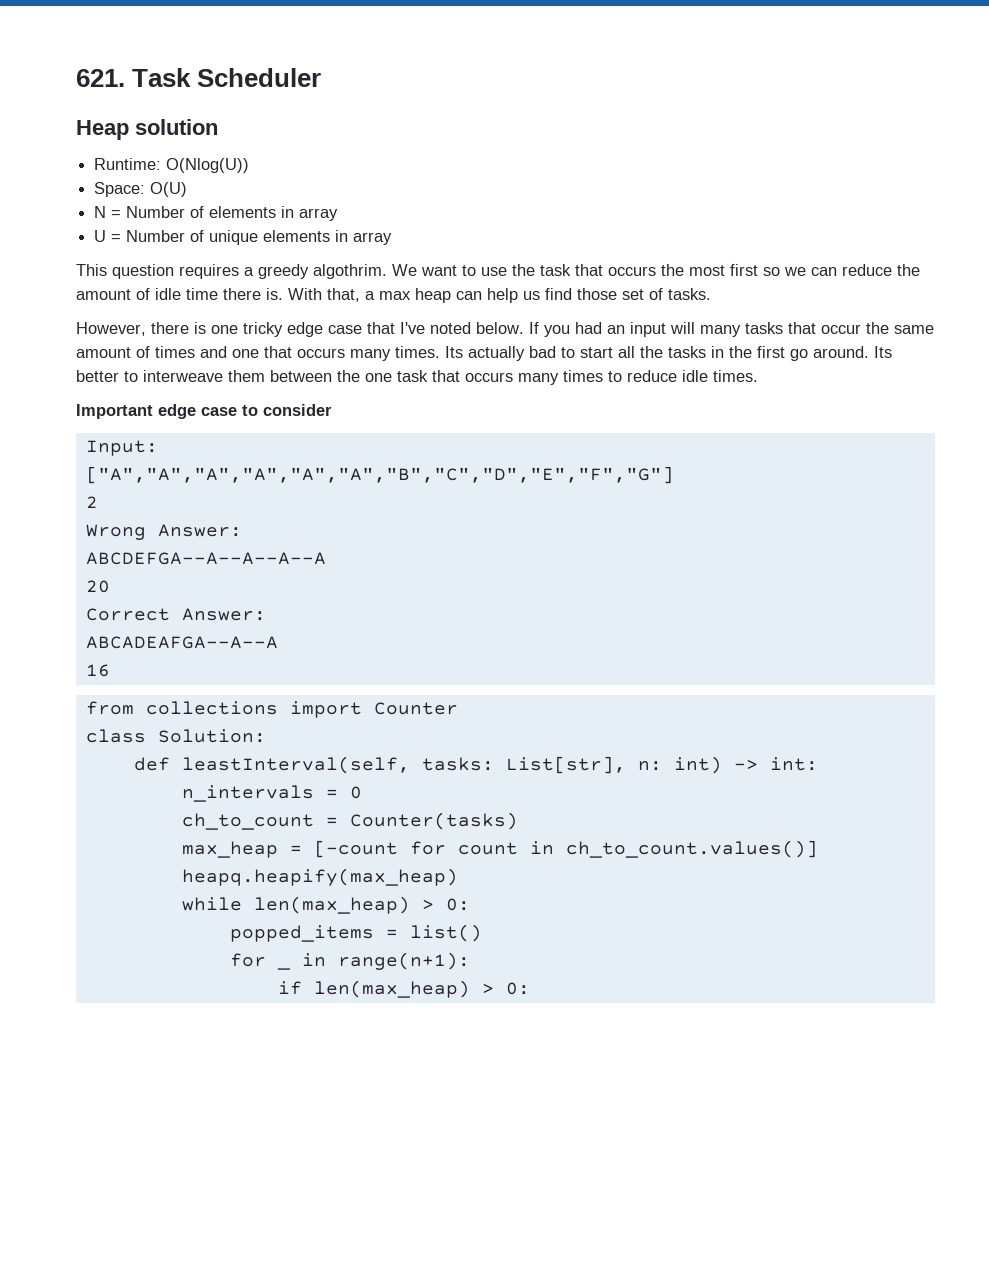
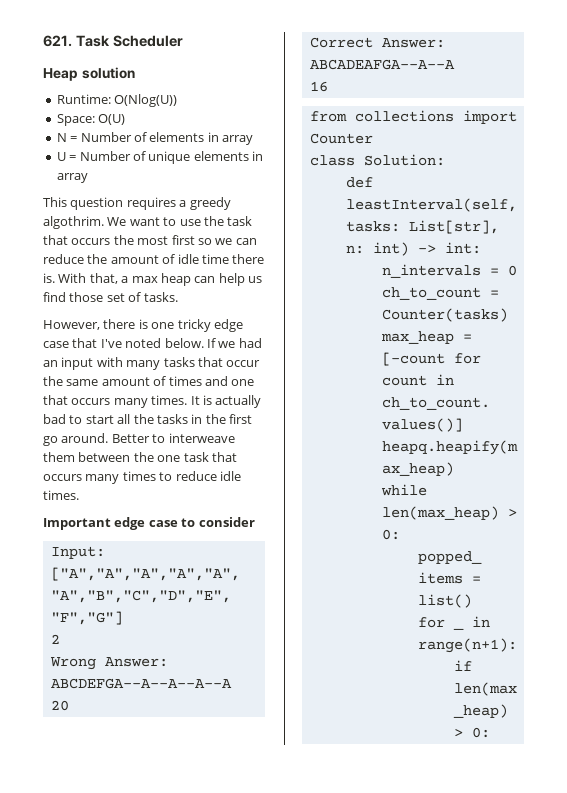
[544,325,570,337] you -> [218,341,236,348] we
[670,322,695,334] will -> [96,357,123,367] with
[445,346,463,358] Its -> [190,395,212,405] It is
[874,346,892,358] [76,370,119,382] Its better -> [111,434,150,443] Better

